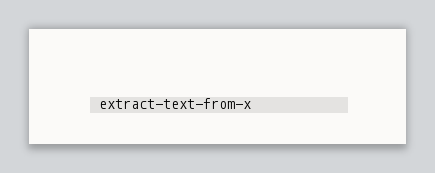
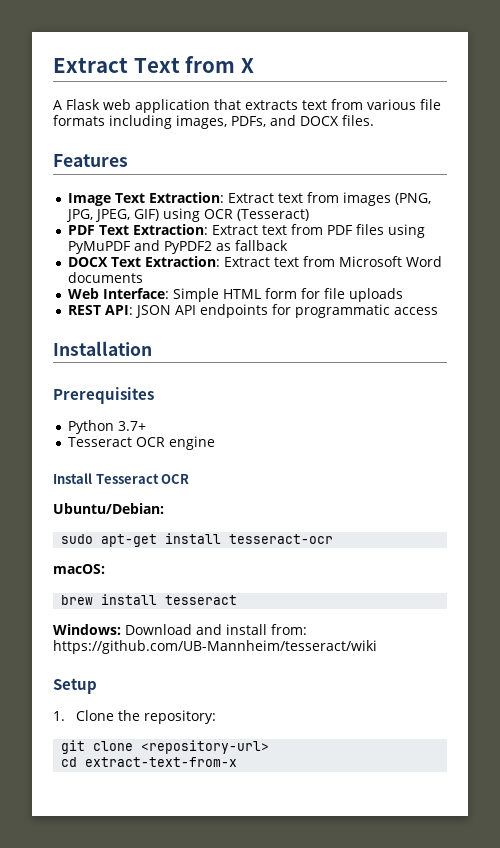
(99, 103) none -> [53,56,254,73] [53,99,441,113] [53,115,374,129] [53,154,128,167] [67,192,431,206] [65,208,309,222] [67,224,425,238] [67,240,288,254] [67,256,442,267] [67,272,143,283] [67,288,403,302] [67,304,438,318] [53,341,152,356] [53,387,154,404] [67,420,146,434] [67,436,215,450] [53,473,190,484] [53,503,164,514] [61,533,334,547] [53,564,105,574] [61,594,238,605] [53,624,307,635] [53,640,377,654] [53,678,97,694] [53,710,216,724] [61,740,270,754] [61,757,78,767] Extract Text from X // A Flask web application that extracts text from various file formats including images, PDFs, and DOCX files. // Features // Image Text Extraction: Extract text from images (PNG, JPG, JPEG, GIF) using OCR (Tesseract) // PDF Text Extraction: Extract text from PDF files using PyMuPDF and PyPDF2 as fallback // DOCX Text Extraction: Extract text from Microsoft Word documents // Web Interface: Simple HTML form for file uploads // REST API: JSON API endpoints for programmatic access // Installation // Prerequisites // Python 3.7+ // Tesseract OCR engine // Install Tesseract OCR // Ubuntu/Debian: // sudo apt-get install tesseract-ocr // macOS: // brew install tesseract // Windows: Download and install from: https://github.com/UB-Mannheim/tesseract/wiki // Setup // 1. Clone the repository: // git clone <repository-url> // cd

